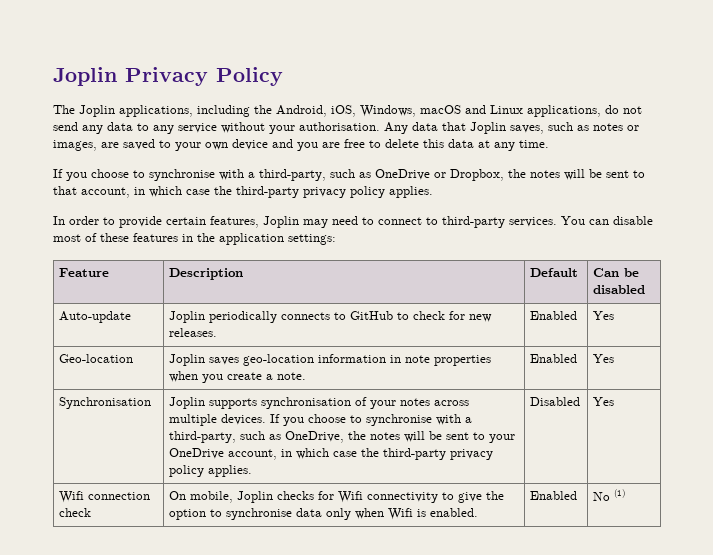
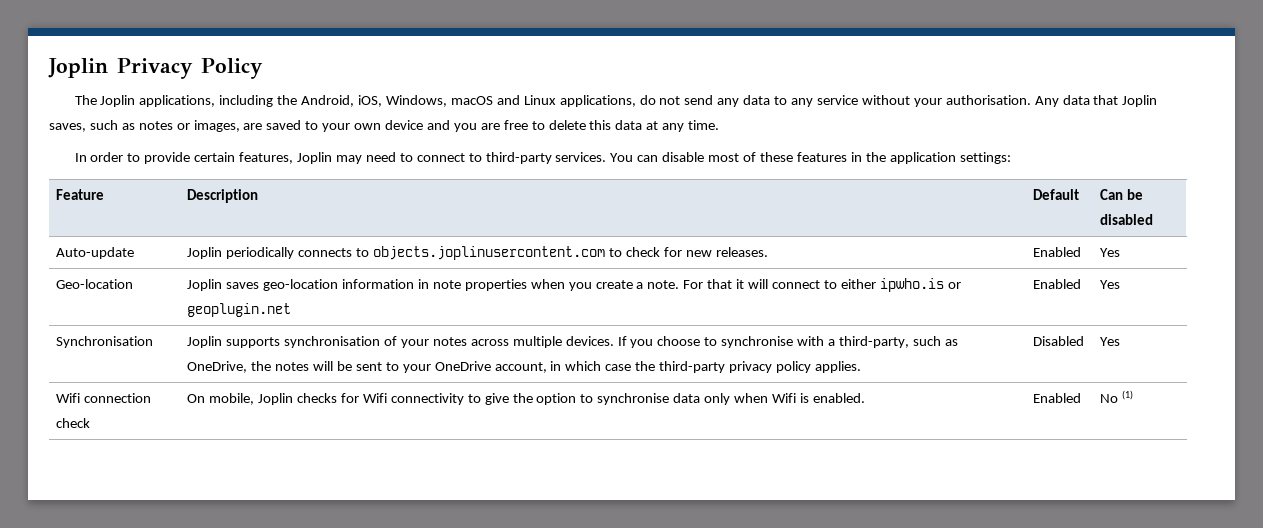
[53,169,645,181] [53,186,433,198] // If you choose to synchronise with a third-party, such as OneDrive or Dropbox, the notes will be sent to that account, in which case the third-party privacy policy applies. -> (720, 125) none
[350,311,394,320] GitHub -> [372,246,605,260] objects.joplinusercontent.com
(307, 376) none -> [683,278,961,292] [187,303,292,317] For that it will connect to either ipwho.is or geoplugin.net

